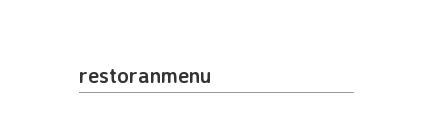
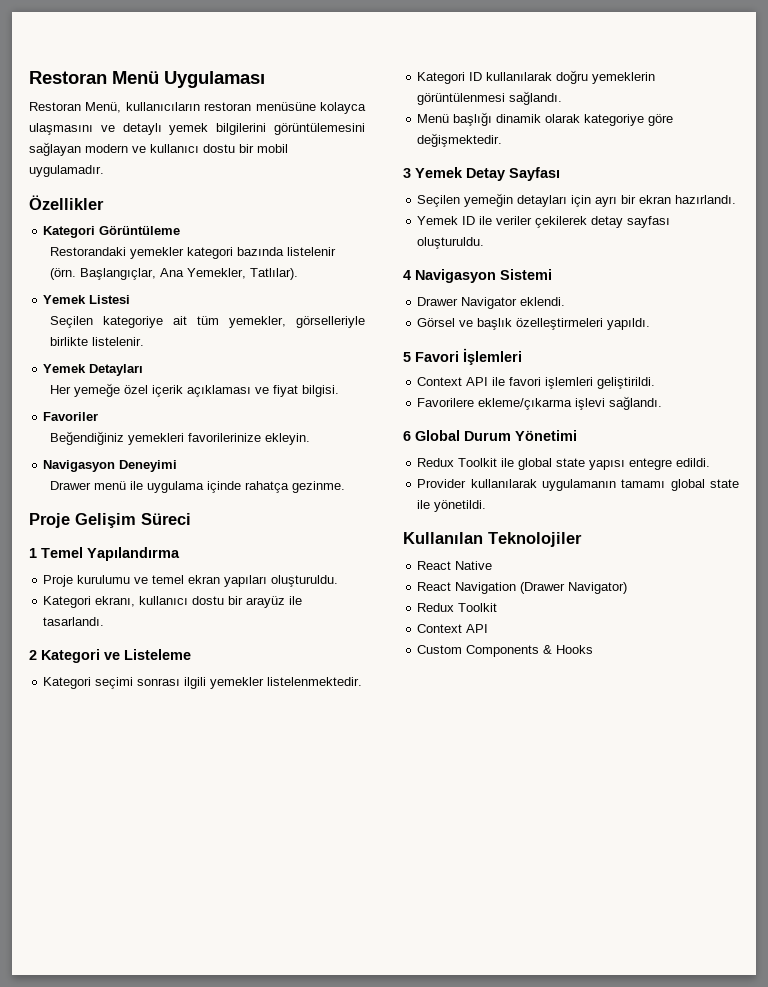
[79,69,211,83] restoranmenu -> [29,71,265,88] [29,102,366,114] [29,123,365,135] [29,142,288,156] [29,165,104,177] [29,195,104,210] [43,225,181,238] [50,247,337,259] [50,268,299,280] [43,295,131,304] [50,316,365,328] [50,337,145,346] [43,364,144,376] [50,383,340,397] [43,412,99,421] [50,431,311,445] [43,460,178,472] [50,481,346,493] [29,513,191,528] [29,547,180,561] [43,575,339,587] [43,596,303,608] [43,617,105,626] [29,649,191,663] [43,677,363,689] [417,70,656,84] [417,91,563,105] [417,112,674,126] [417,133,503,147] [403,167,560,181] [417,193,737,207] [417,216,671,228] [417,237,485,249] [403,269,552,283] [417,297,566,309] [417,318,651,330] [403,348,522,365] [417,377,656,389] [417,396,663,410] [403,430,577,441] [417,458,711,470] [417,479,739,491] [417,500,487,512] [403,532,582,547] [417,561,493,570] [417,582,628,594] [417,603,498,612] [417,624,489,633] [417,645,594,657] Restoran Menü Uygulaması // Restoran Menü, kullanıcıların restoran menüsüne kolayca ulaşmasını ve detaylı yemek bilgilerini görüntülemesini sağlayan modern ve kullanıcı dostu bir mobil uygulamadır. // Özellikler // Kategori Görüntüleme // Restorandaki yemekler kategori bazında listelenir (örn. Başlangıçlar, Ana Yemekler, Tatlılar). // Yemek Listesi // Seçilen kategoriye ait tüm yemekler, görselleriyle birlikte listelenir. // Yemek Detayları // Her yemeğe özel içerik açıklaması ve fiyat bilgisi. // Favoriler // Beğendiğiniz yemekleri favorilerinize ekleyin. // Navigasyon Deneyimi // Drawer menü ile uygulama içinde rahatça gezinme. // Proje Gelişim Süreci // 1 Temel Yapılandırma // Proje kurulumu ve temel ekran yapıları oluşturuldu. // Kategori ekranı, kullanıcı dostu bir arayüz ile tasarlandı. // 2 Kategori ve Listeleme // Kategori seçimi sonrası ilgili yemekler listelenmektedir. // Kategori ID kullanılarak doğru yemeklerin görüntülenmesi sağlandı. // Menü başlığı dinamik olarak kategoriye göre değişmektedir. // 3 Yemek Detay Sayfası // Seçilen yemeğin detayları için ayrı bir ekran hazırlandı. // Yemek ID ile veriler çekilerek detay sayfası oluşturuldu. // 4 Navigasyon Sistemi // Drawer Navigator eklendi. // Görsel ve başlık özelleştirmeleri yapıldı. // 5 Favori İşlemleri // Context API ile favori işlemleri geliştirildi. // Favorilere ekleme/çıkarma işlevi sağlandı. // 6 Global Durum Yönetimi // Redux Toolkit ile global state yapısı entegre edildi. // Provider kullanılarak uygulamanın tamamı global state ile yönetildi. // Kullanılan Teknolojiler // React Native // React Navigation (Drawer Navigator) // Redux Toolkit // Context API // Custom Components & Hooks

